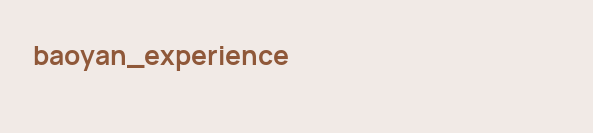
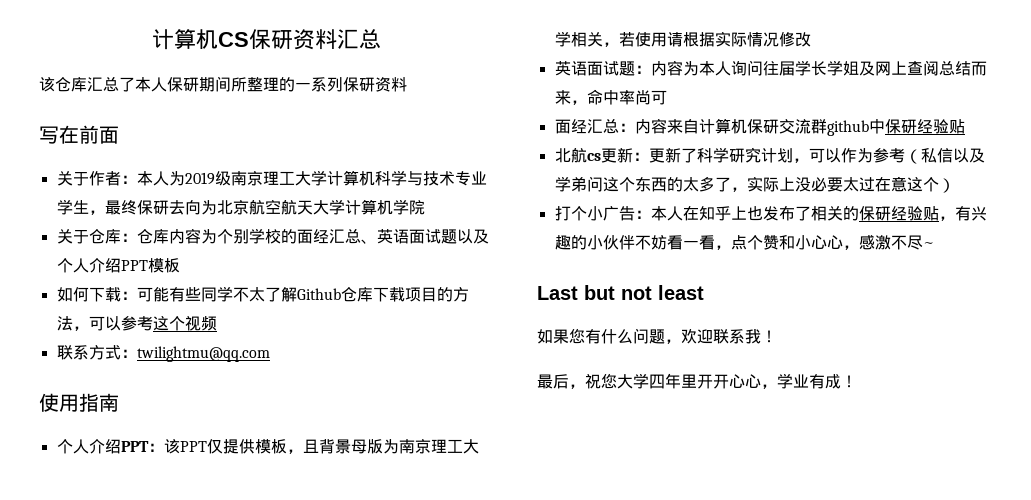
[33,46,289,71] baoyan_experience -> [152,29,381,50] [39,76,407,92] [39,125,119,144] [56,170,487,186] [56,199,425,215] [56,228,489,244] [56,258,180,273] [56,286,469,302] [56,315,217,331] [56,345,270,362] [39,393,119,412] [56,439,479,454] [554,31,811,47] [554,60,987,76] [554,89,667,105] [554,118,965,136] [554,147,985,164] [554,176,955,193] [554,205,987,221] [554,234,934,250] [537,285,704,300] [537,328,777,344] [537,373,857,389] 计算机CS保研资料汇总 // 该仓库汇总了本人保研期间所整理的一系列保研资料 // 写在前面 // 关于作者：本人为2019级南京理工大学计算机科学与技术专业学生，最终保研去向为北京航空航天大学计算机学院 // 关于仓库：仓库内容为个别学校的面经汇总、英语面试题以及个人介绍PPT模板 // 如何下载：可能有些同学不太了解Github仓库下载项目的方法，可以参考这个视频 // 联系方式：twilightmu@qq.com // 使用指南 // 个人介绍PPT：该PPT仅提供模板，且背景母版为南京理工大学相关，若使用请根据实际情况修改 // 英语面试题：内容为本人询问往届学长学姐及网上查阅总结而来，命中率尚可 // 面经汇总：内容来自计算机保研交流群github中保研经验贴 // 北航cs更新：更新了科学研究计划，可以作为参考（私信以及学弟问这个东西的太多了，实际上没必要太过在意这个） // 打个小广告：本人在知乎上也发布了相关的保研经验贴，有兴趣的小伙伴不妨看一看，点个赞和小心心，感激不尽~ // Last but not least // 如果您有什么问题，欢迎联系我！ // 最后，祝您大学四年里开开心心，学业有成！

